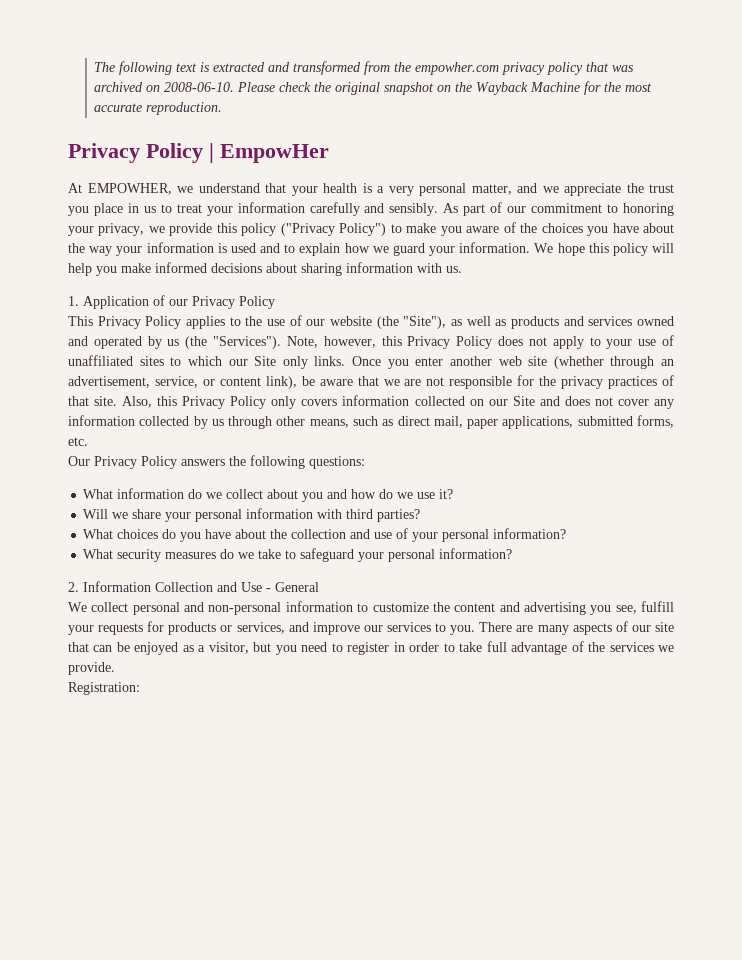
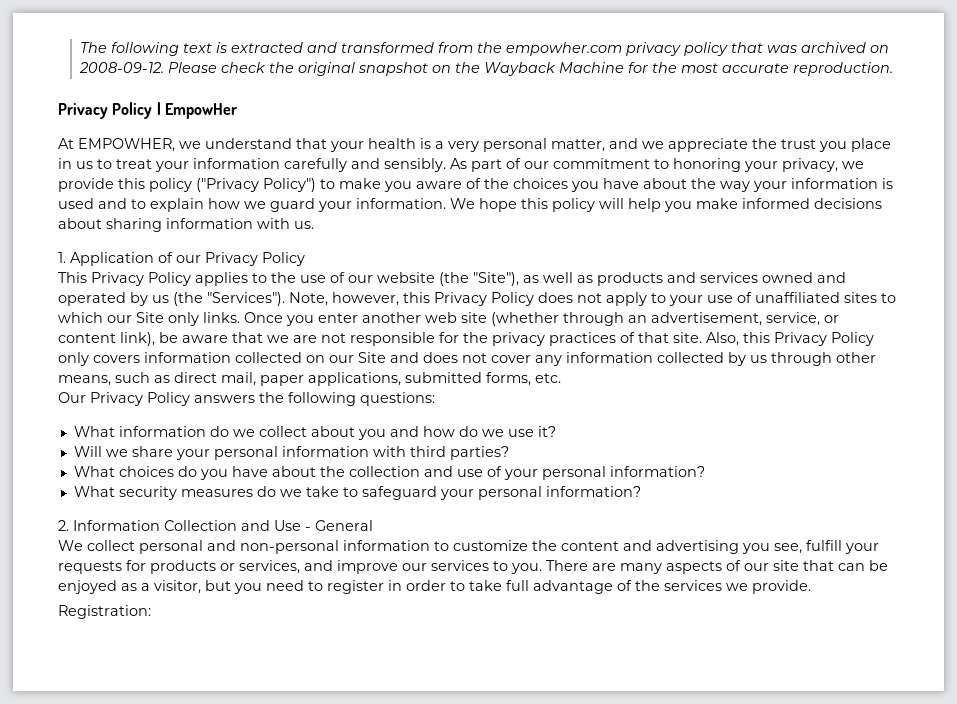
[164,82,235,92] 2008-06-10. -> [79,62,165,73] 2008-09-12.

